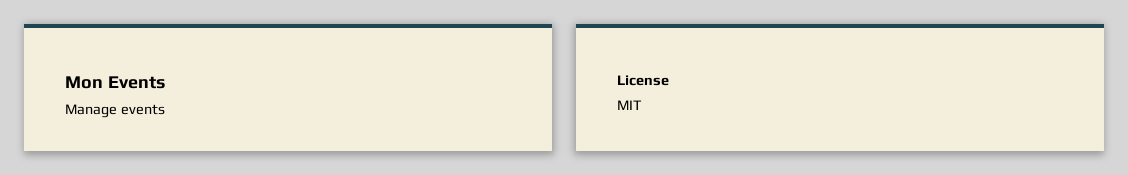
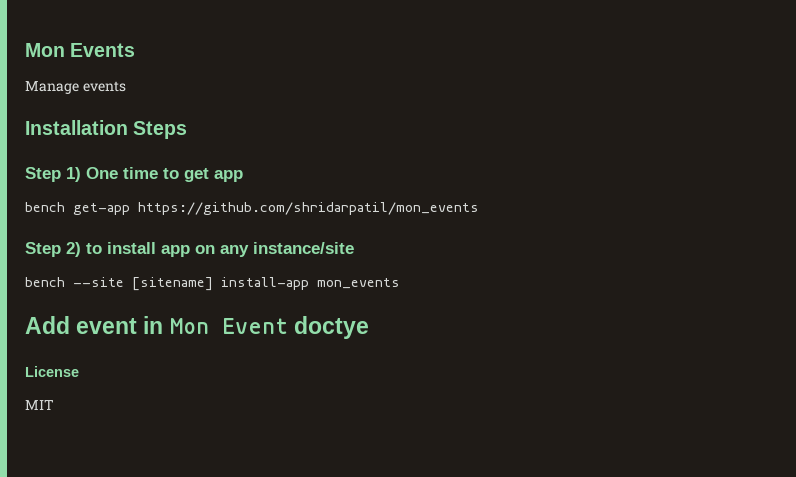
(165, 109) none -> [25,120,188,139] [25,167,243,182] [25,202,479,215] [25,242,354,257] [25,277,400,291] [25,316,369,339] // Installation Steps // Step 1) One time to get app // bench get-app https://github.com/shridarpatil/mon_events // Step 2) to install app on any instance/site // bench --site [sitename] install-app mon_events // Add event in Mon Event doctye

